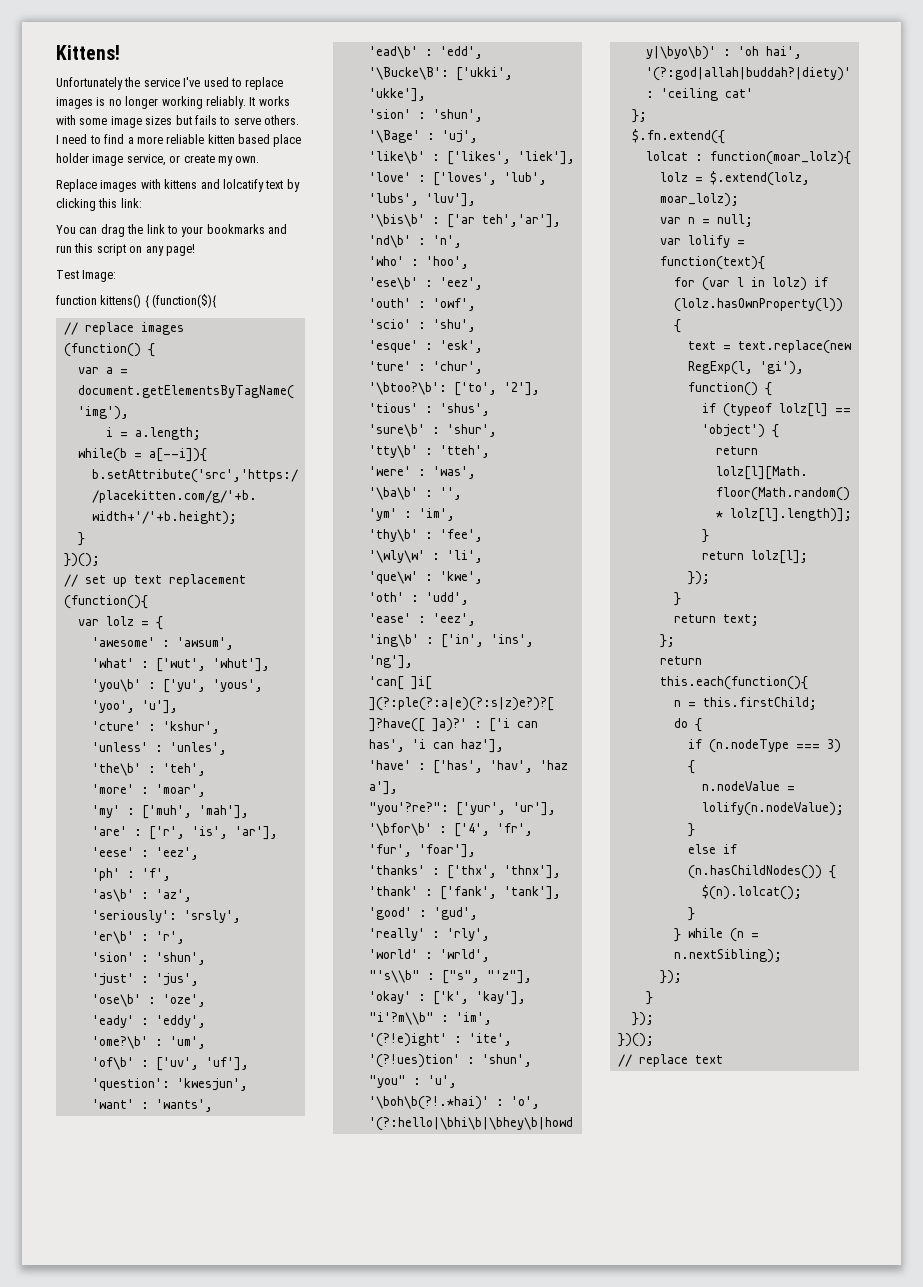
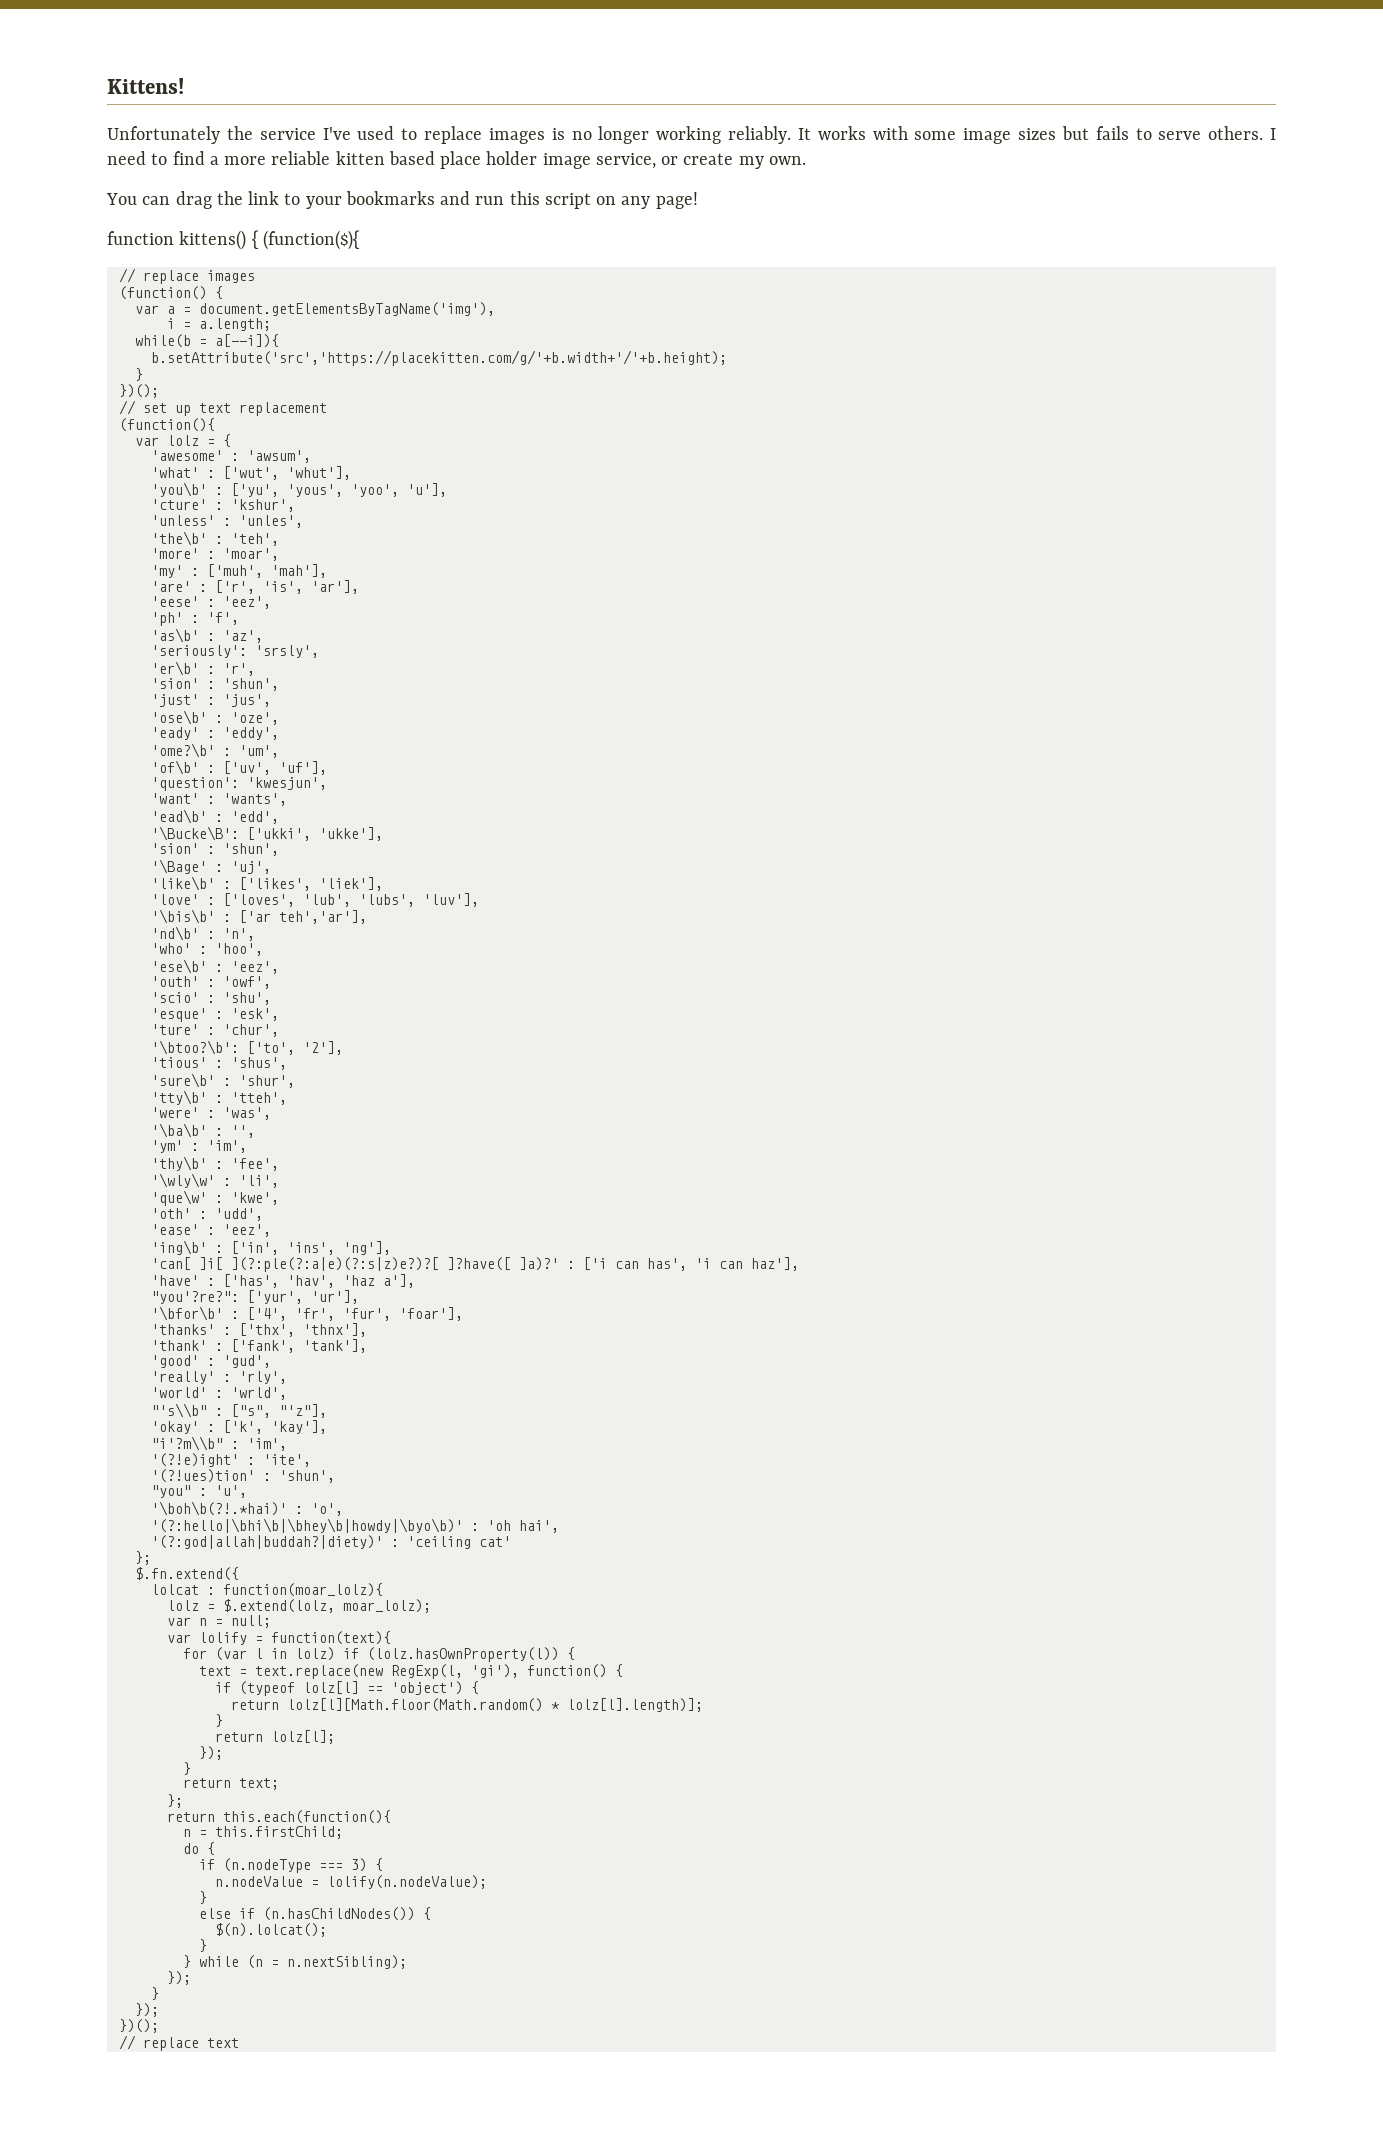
[56,179,300,192] [56,198,142,211] // Replace images with kittens and lolcatify text by clicking this link: -> (806, 160) none
[56,270,117,282] // Test Image: -> (698, 200) none

